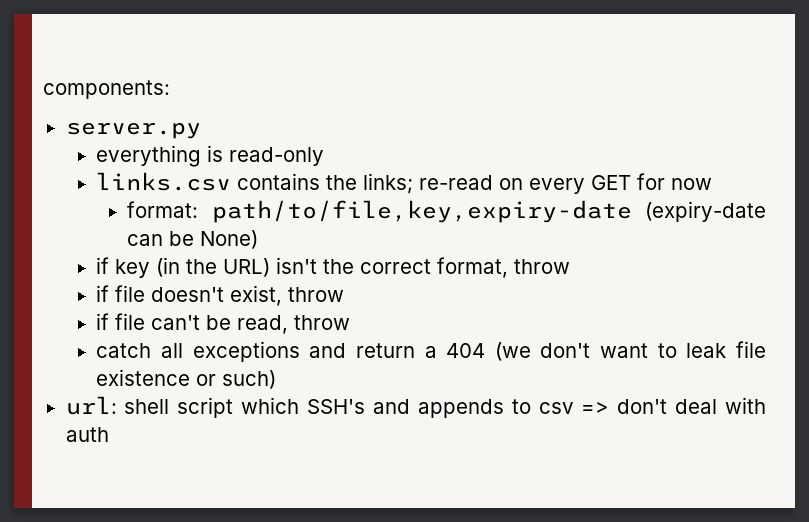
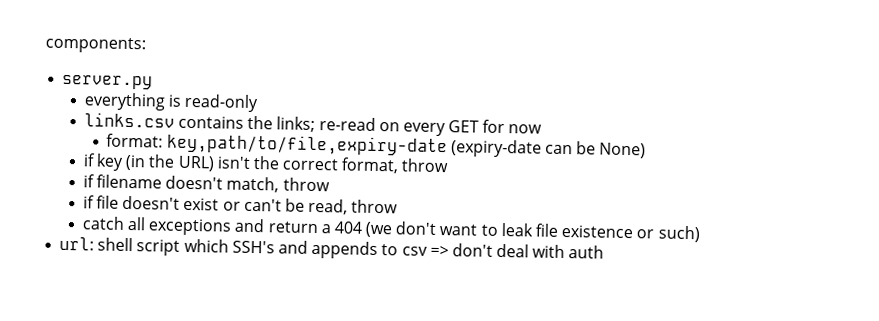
[211,200,632,223] path/to/file,key,expiry-date -> [166,133,448,157] key,path/to/file,expiry-date
[115,285,345,306] [96,313,146,330] file doesn't exist, throw // if file -> [95,174,330,193] [82,195,241,211] filename doesn't match, throw // if file doesn't exist or

